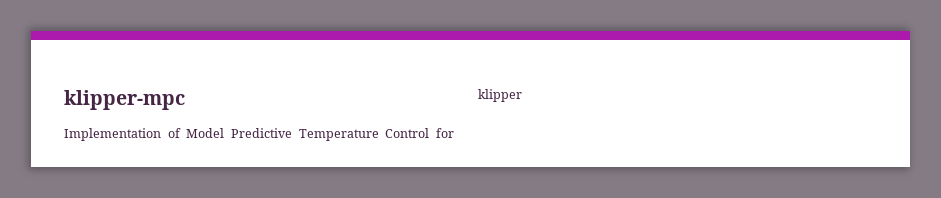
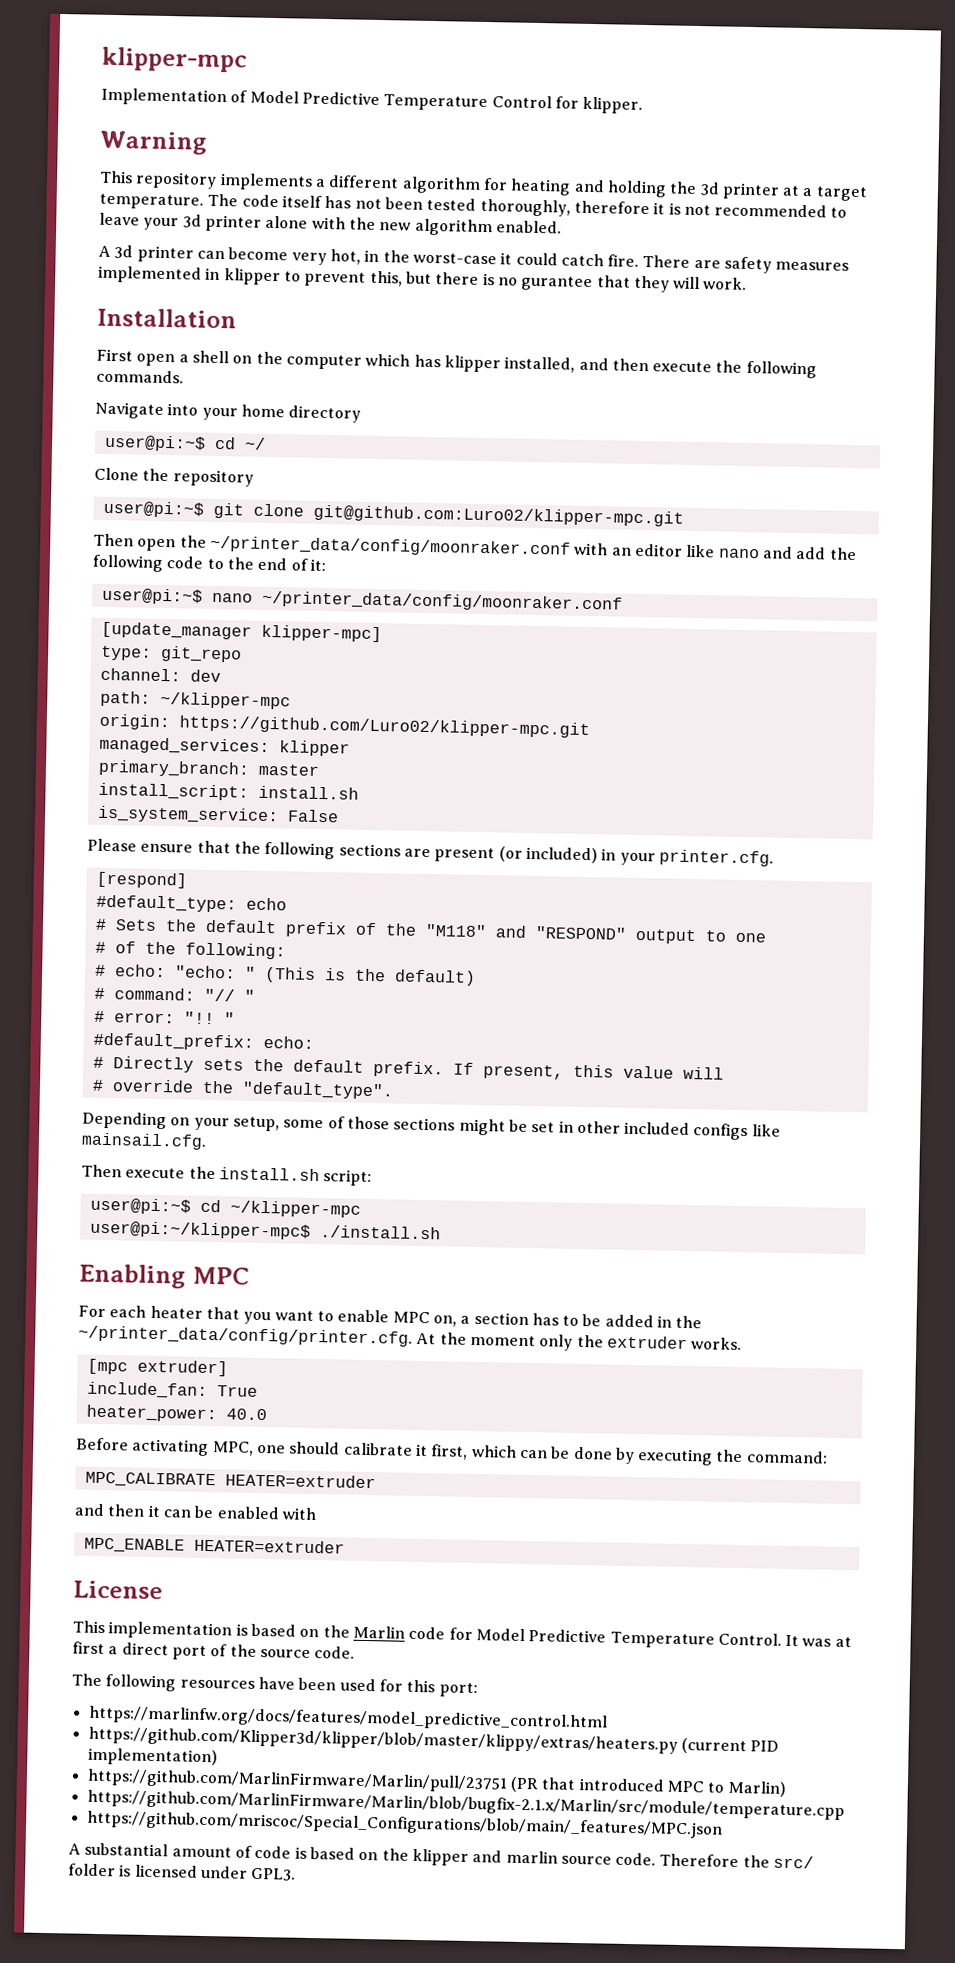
[478,89,522,102] klipper -> [582,96,644,114] [100,130,207,155] [99,170,868,202] [99,193,848,218] [99,212,562,237] [98,245,850,274] [98,265,748,293] [97,307,237,329] [96,348,817,379] [96,369,184,384] [95,401,362,423] [103,434,266,452] [94,467,254,487] [102,500,684,527] [93,533,857,561] [92,554,326,572] [101,587,623,613] [100,621,382,643] [99,645,242,663] [99,667,221,683] [99,690,291,710] [98,713,590,739] [98,736,350,757] [97,759,320,778] [97,782,359,801] [96,805,339,825] [87,838,774,867] [95,871,187,889] [95,894,287,913] [94,918,766,945] [94,941,286,960] [94,964,476,986] [93,987,255,1002] [93,1010,235,1025] [92,1032,314,1051] [92,1056,724,1080] [91,1079,394,1100] [82,1111,781,1141] [81,1132,207,1150] [81,1164,373,1187] [89,1197,361,1218] [89,1220,441,1240] [79,1263,250,1289] [78,1305,703,1329] [78,1325,743,1351] [86,1358,228,1377] [86,1381,258,1399] [85,1404,267,1423] [76,1437,828,1466] [84,1471,376,1489] [74,1503,317,1521] [83,1537,345,1554] [73,1580,163,1600] [72,1620,852,1649] [72,1641,356,1661] [71,1673,478,1698] [87,1705,608,1732] [87,1726,780,1755] [87,1747,218,1767] [86,1768,786,1797] [86,1789,845,1821] [85,1810,723,1839] [68,1842,815,1869] [68,1863,297,1881] klipper. // Warning // This repository implements a different algorithm for heating and holding the 3d printer at a target temperature. The code itself has not been tested thoroughly, therefore it is not recommended to leave your 3d printer alone with the new algorithm enabled. // A 3d printer can become very hot, in the worst-case it could catch fire. There are safety measures implemented in klipper to prevent this, but there is no gurantee that they will work. // Installation // First open a shell on the computer which has klipper installed, and then execute the following commands. // Navigate into your home directory // user@pi:~$ cd ~/ // Clone the repository // user@pi:~$ git clone git@github.com:Luro02/klipper-mpc.git // Then open the ~/printer_data/config/moonraker.conf with an editor like nano and add the following code to the end of it: // user@pi:~$ nano ~/printer_data/config/moonraker.conf // [update_manager klipper-mpc] // type: git_repo // channel: dev // path: ~/klipper-mpc // origin: https://github.com/Luro02/klipper-mpc.git // managed_services: klipper // primary_branch: master // install_script: install.sh // is_system_service: False // Please ensure that the following sections are present (or included) in your printer.cfg. // [respond] // #default_type: echo // # Sets the default prefix of the "M118" and "RESPOND" output to one // # of the following: // # echo: "echo: " (This is the default) // # command: "// " // # error: "!! " // #default_prefix: echo: // # Directly sets the default prefix. If present, this value will // # override the "default_type". // Depending on your setup, some of those sections might be set in other included configs like mainsail.cfg. // Then execute the install.sh script: // user@pi:~$ cd ~/klipper-mpc // user@pi:~/klipper-mpc$ ./install.sh // Enabling MPC // For each heater that you want to enable MPC on, a section has to be added in the ~/printer_data/config/printer.cfg. At the moment only the extruder works. // [mpc extruder] // include_fan: True // heater_power: 40.0 // Before activating MPC, one should calibrate it first, which can be done by executing the command: // MPC_CALIBRATE HEATER=extruder // and then it can be enabled with // MPC_ENABLE HEATER=extruder // License // This implementation is based on the Marlin code for Model Predictive Temperature Control. It was at first a direct port of the source code. // The following resources have been used for this port: // https://marlinfw.org/docs/features/model_predictive_control.html // https://github.com/Klipper3d/klipper/blob/master/klippy/extras/heaters.py (current PID implementation) // https://github.com/MarlinFirmware/Marlin/pull/23751 (PR that introduced MPC to Marlin) // https://github.com/MarlinFirmware/Marlin/blob/bugfix-2.1.x/Marlin/src/module/temperature.cpp // https://github.com/mriscoc/Special_Configurations/blob/main/_features/MPC.json // A substantial amount of code is based on the klipper and marlin source code. Therefore the src/ folder is licensed under GPL3.

